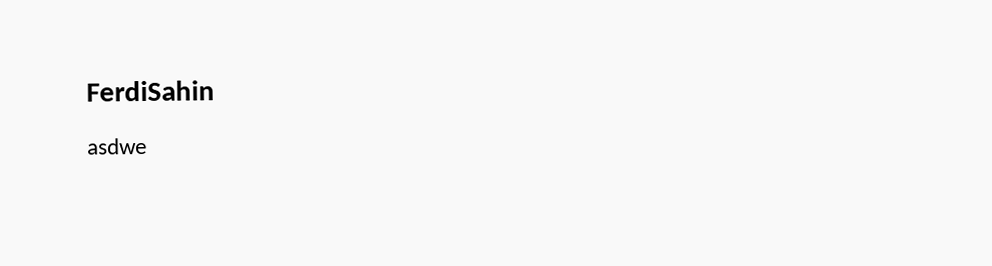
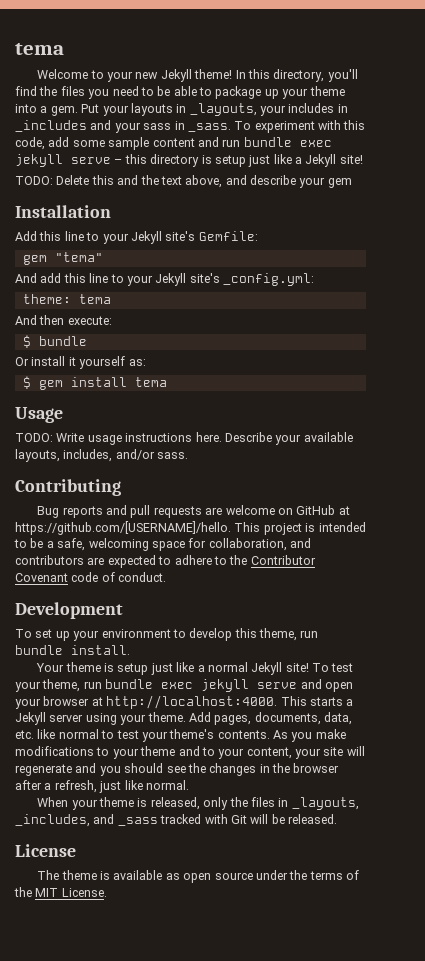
[86,80,215,102] [87,137,147,155] FerdiSahin // asdwe -> [15,43,64,55] [37,69,358,82] [15,86,345,99] [15,103,348,116] [15,120,366,133] [15,137,332,150] [15,154,363,167] [15,175,352,188] [15,205,111,218] [15,231,258,244] [22,252,103,265] [15,273,314,286] [22,294,111,304] [15,315,112,325] [22,335,87,348] [15,356,146,369] [22,376,167,390] [15,407,63,423] [15,432,353,445] [15,449,189,462] [15,479,121,496] [37,505,350,518] [15,521,366,535] [14,538,311,551] [15,555,316,568] [15,572,167,582] [15,602,123,619] [15,628,319,641] [15,645,130,655] [36,662,354,675] [15,679,353,692] [15,695,354,709] [15,712,352,725] [15,729,346,742] [15,746,365,759] [15,763,340,776] [15,780,189,793] [37,797,359,810] [15,814,337,827] [15,844,76,857] [37,870,360,883] [14,887,107,897] tema // Welcome to your new Jekyll theme! In this directory, you'll find the files you need to be able to package up your theme into a gem. Put your layouts in _layouts, your includes in _includes and your sass in _sass. To experiment with this code, add some sample content and run bundle exec jekyll serve – this directory is setup just like a Jekyll site! // TODO: Delete this and the text above, and describe your gem // Installation // Add this line to your Jekyll site's Gemfile: // gem "tema" // And add this line to your Jekyll site's _config.yml: // theme: tema // And then execute: // $ bundle // Or install it yourself as: // $ gem install tema // Usage // TODO: Write usage instructions here. Describe your available layouts, includes, and/or sass. // Contributing // Bug reports and pull requests are welcome on GitHub at https://github.com/[USERNAME]/hello. This project is intended to be a safe, welcoming space for collaboration, and contributors are expected to adhere to the Contributor Covenant code of conduct. // Development // To set up your environment to develop this theme, run bundle install. // Your theme is setup just like a normal Jekyll site! To test your theme, run bundle exec jekyll serve and open your browser at http://localhost:4000. This starts a Jekyll server using your theme. Add pages, documents, data, etc. like normal to test your theme's contents. As you make modifications to your theme and to your content, your site will regenerate and you should see the changes in the browser after a refresh, just like normal. // When your theme is released, only the files in _layouts, _includes, and _sass tracked with Git will be released. // License // The theme is available as open source under the terms of the MIT License.

